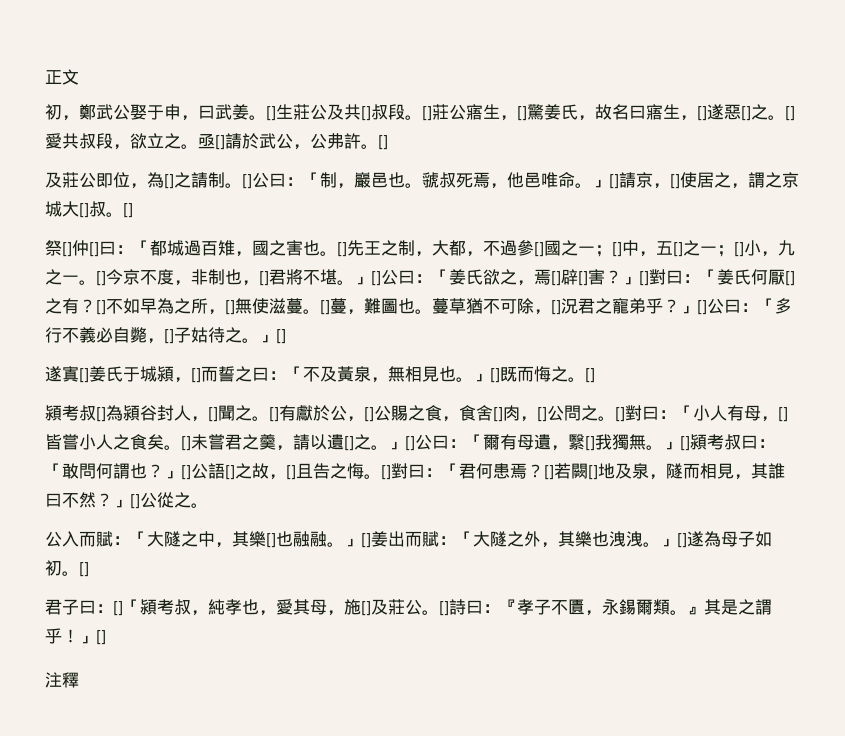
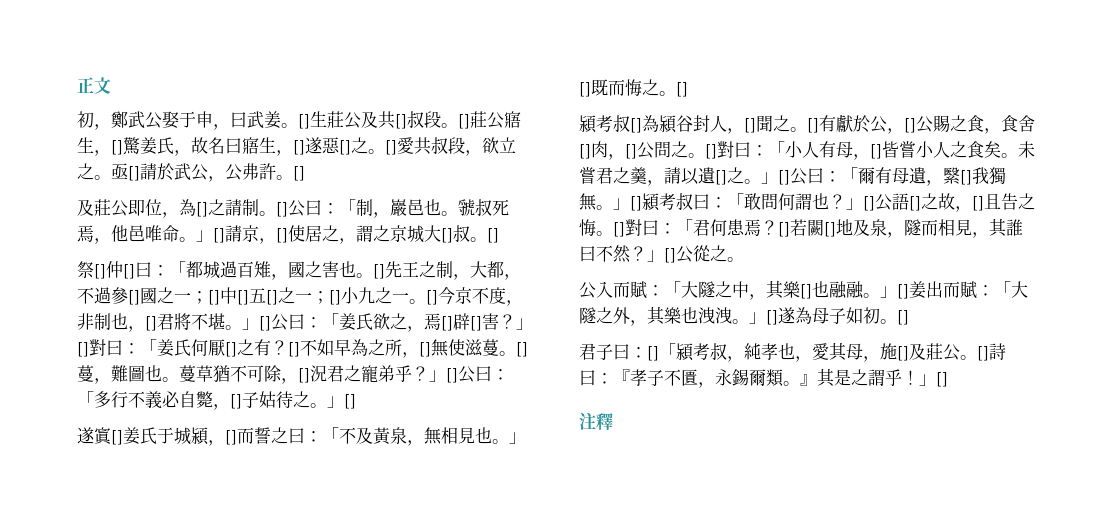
[639,251,656,257] ， -> [237,290,249,305] []
[761,251,778,257] ， -> (359, 295) none
[181,436,191,451] [] -> (1018, 155) none

